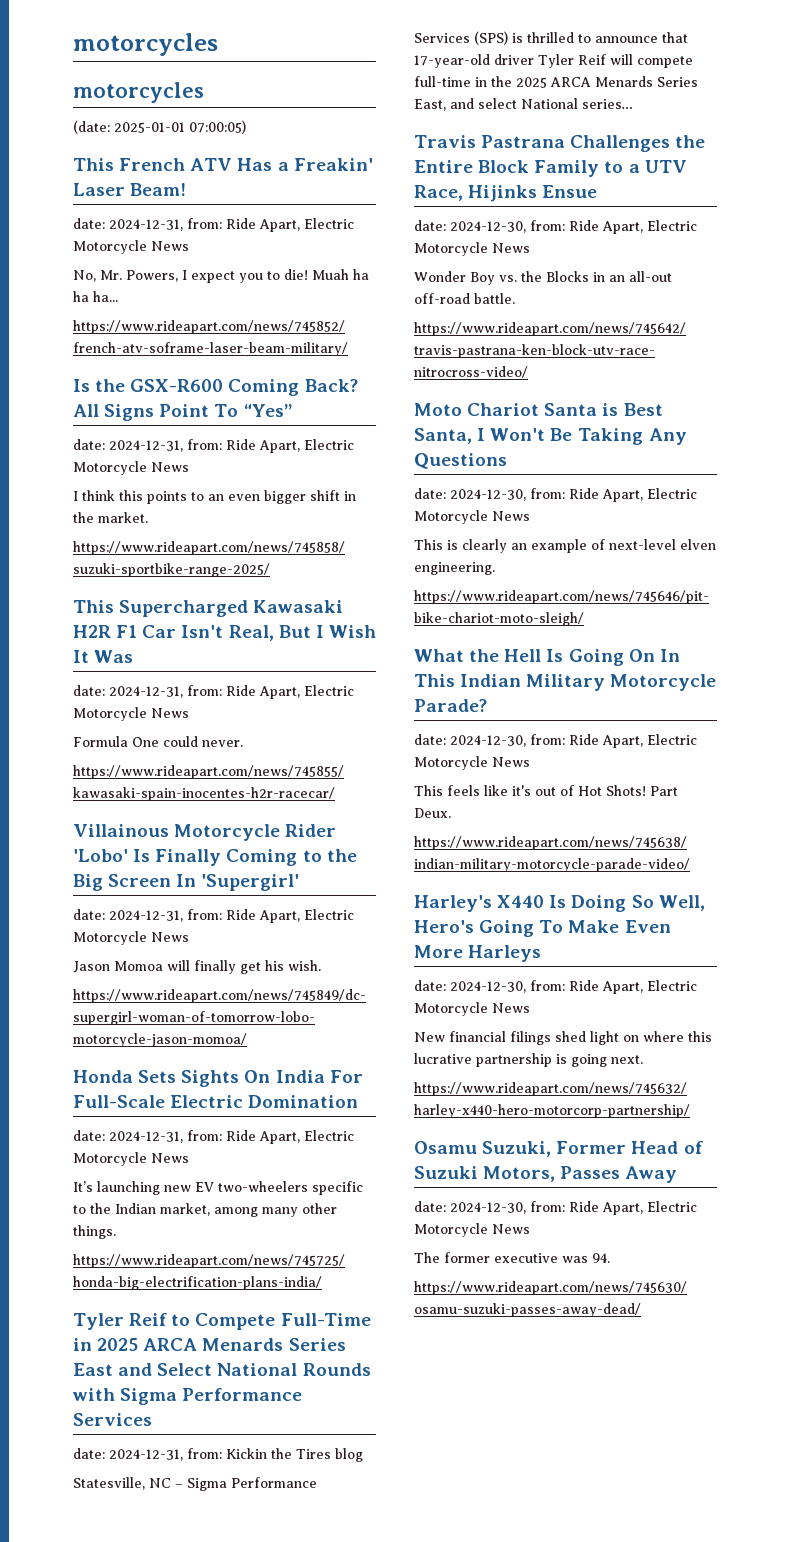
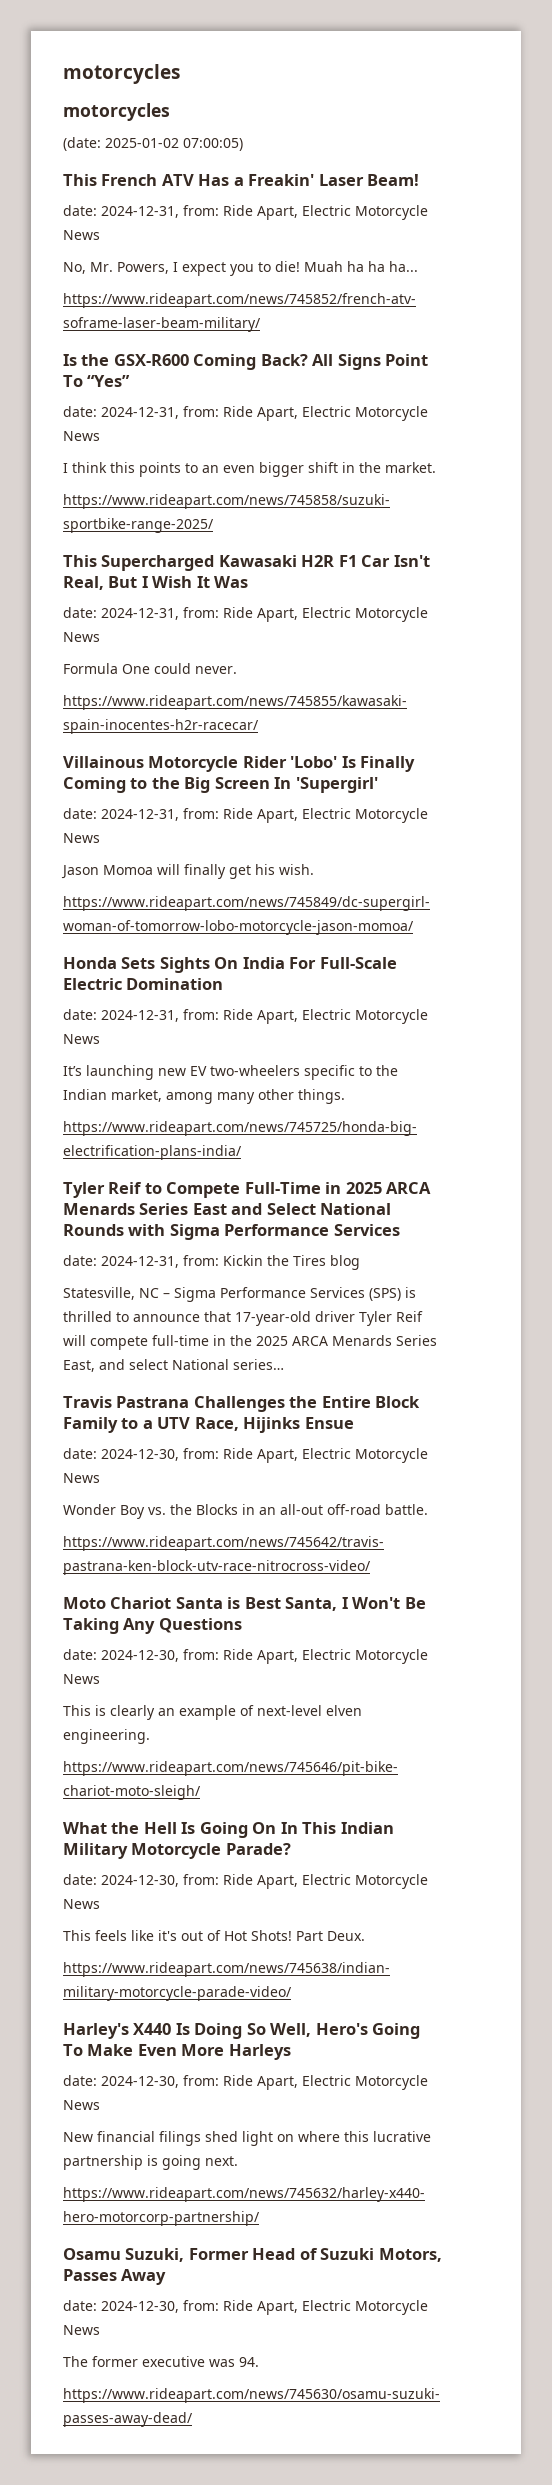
[114,122,185,133] 2025-01-01 -> [105,138,179,148] 2025-01-02

